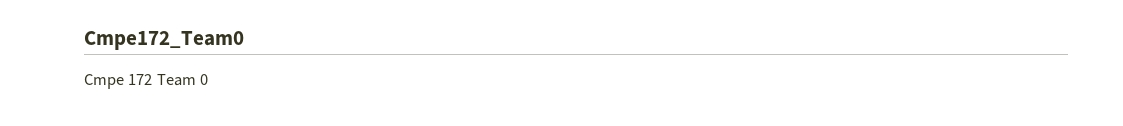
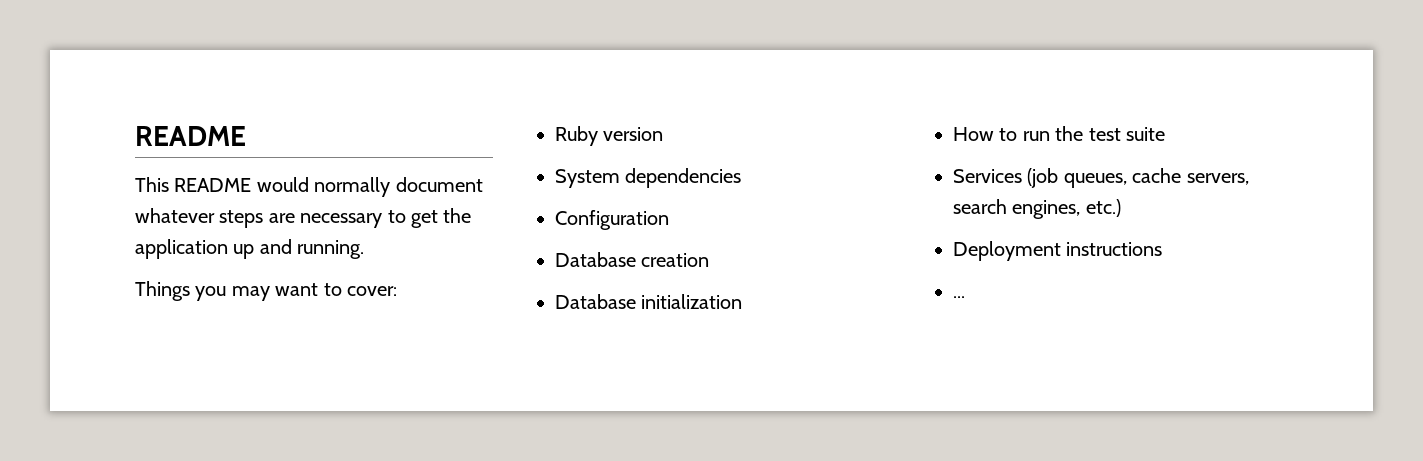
[84,31,244,50] [84,74,209,89] Cmpe172_Team0 // Cmpe 172 Team 0 -> [135,126,246,146] [135,177,483,197] [135,208,472,228] [135,239,365,259] [135,281,397,301] [555,126,664,146] [555,168,742,188] [555,210,669,230] [555,252,710,267] [555,294,743,309] [953,126,1165,141] [953,168,1249,188] [953,199,1121,219] [953,241,1163,261] [953,296,965,298] README // This README would normally document whatever steps are necessary to get the application up and running. // Things you may want to cover: // Ruby version // System dependencies // Configuration // Database creation // Database initialization // How to run the test suite // Services (job queues, cache servers, search engines, etc.) // Deployment instructions // ...

